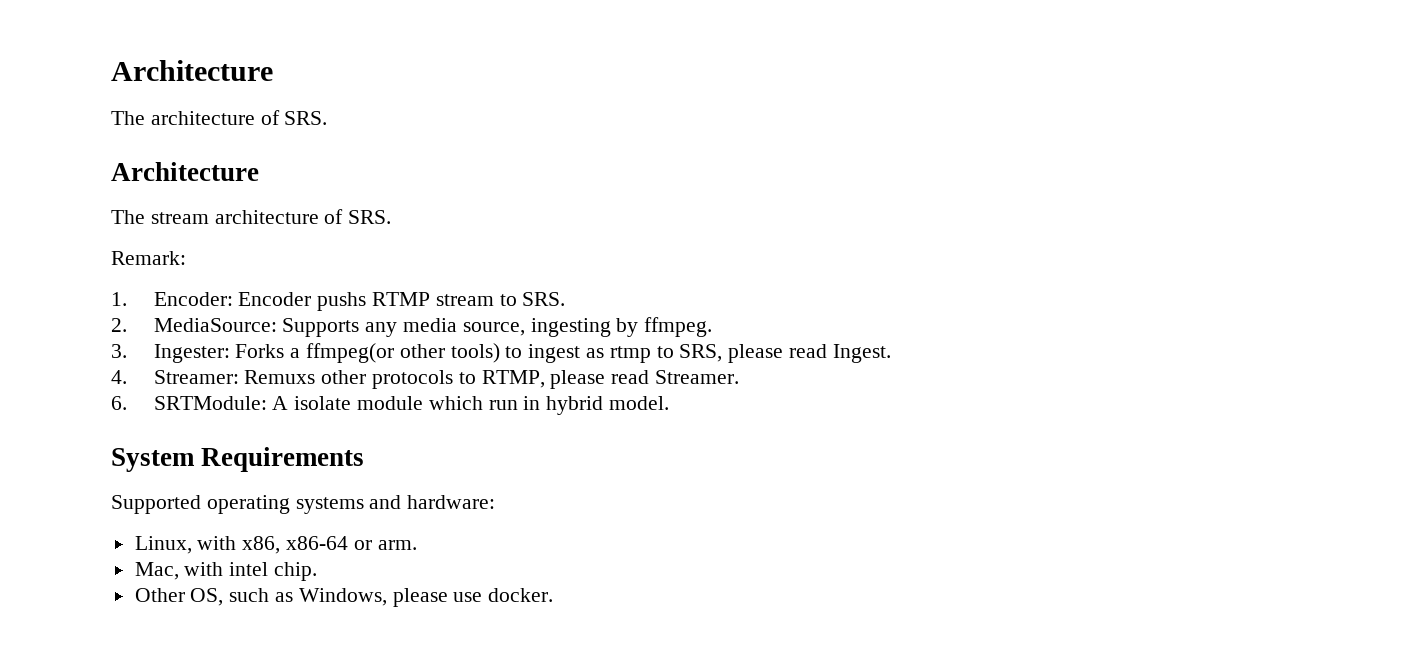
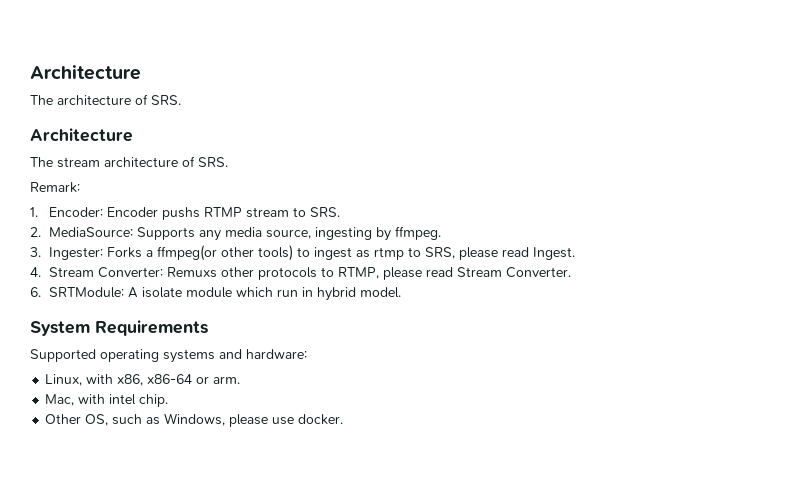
[153,370,239,384] Streamer: -> [49,267,164,278] Stream Converter:
[655,370,740,384] Streamer. -> [457,267,572,278] Stream Converter.

